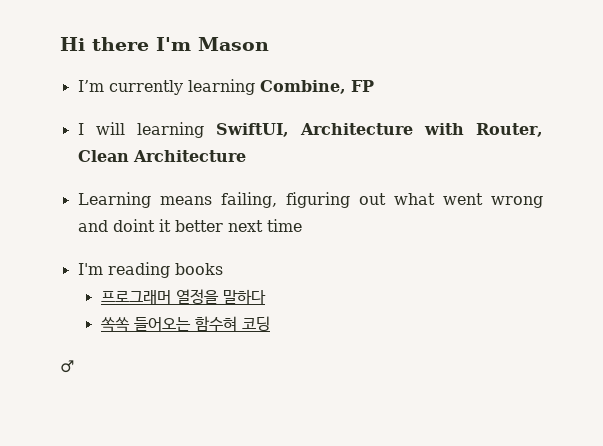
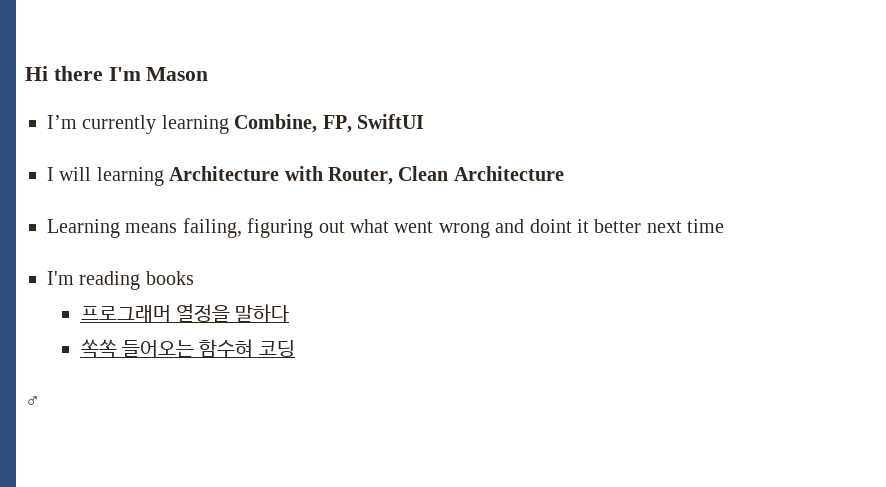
[350,80,374,92] FP -> [322,114,424,133] FP, SwiftUI
[215,123,289,137] SwiftUI, -> (164, 176) none

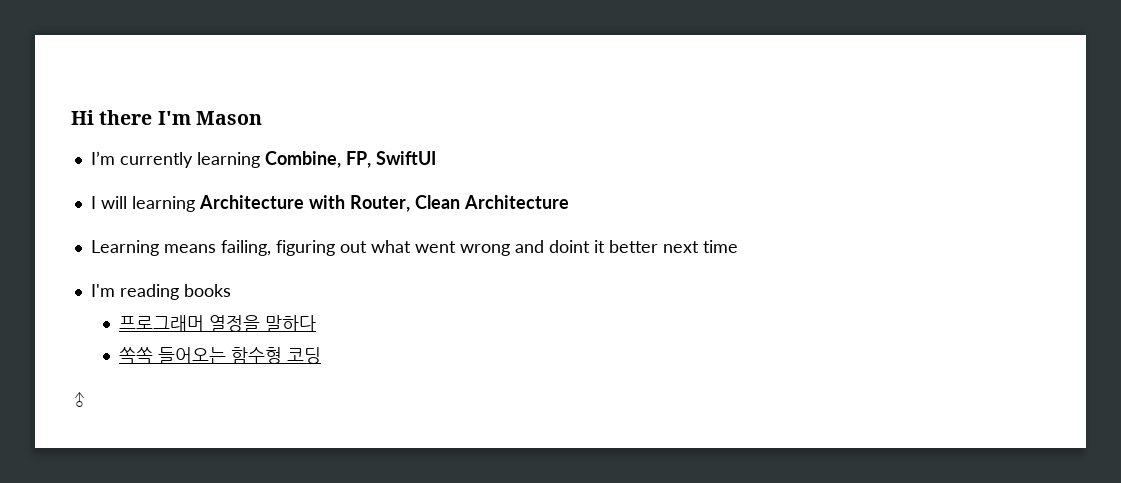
[199,339,254,358] 함수혀 -> [230,347,282,364] 함수형

